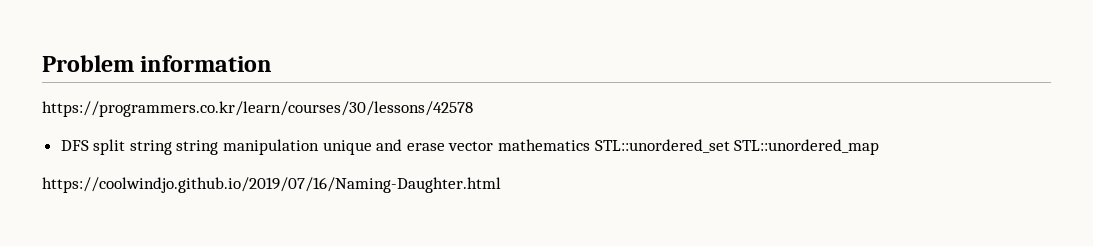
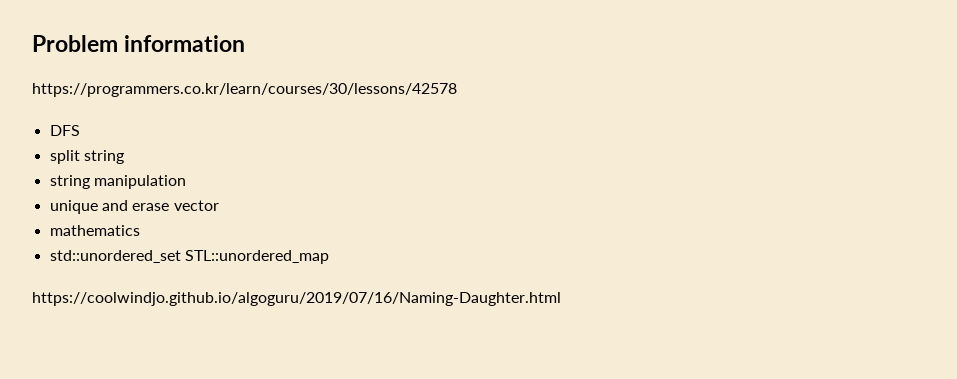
(89, 145) none -> (80, 130) //
(172, 147) none -> (124, 157) //
(320, 147) none -> (186, 182) //
(494, 146) none -> (219, 205) //
[594,139,730,153] STL::unordered_set -> [49,250,181,263] // std::unordered_set
[42,177,501,193] https://coolwindjo.github.io/2019/07/16/Naming-Daughter.html -> [32,292,561,306] https://coolwindjo.github.io/algoguru/2019/07/16/Naming-Daughter.html

